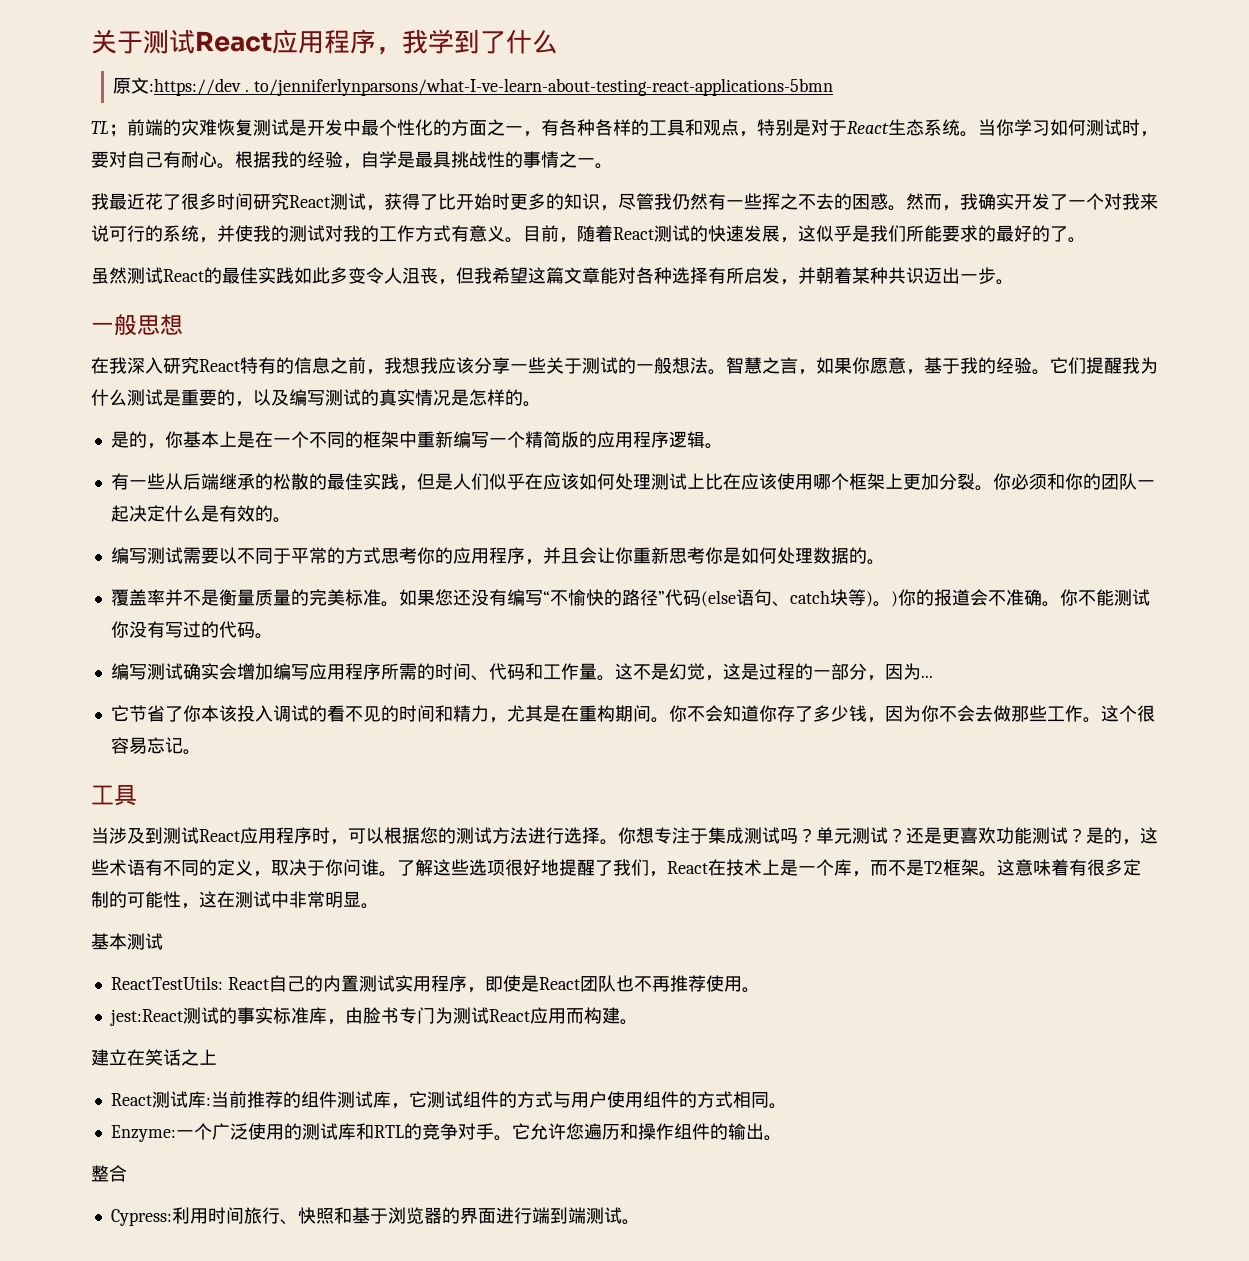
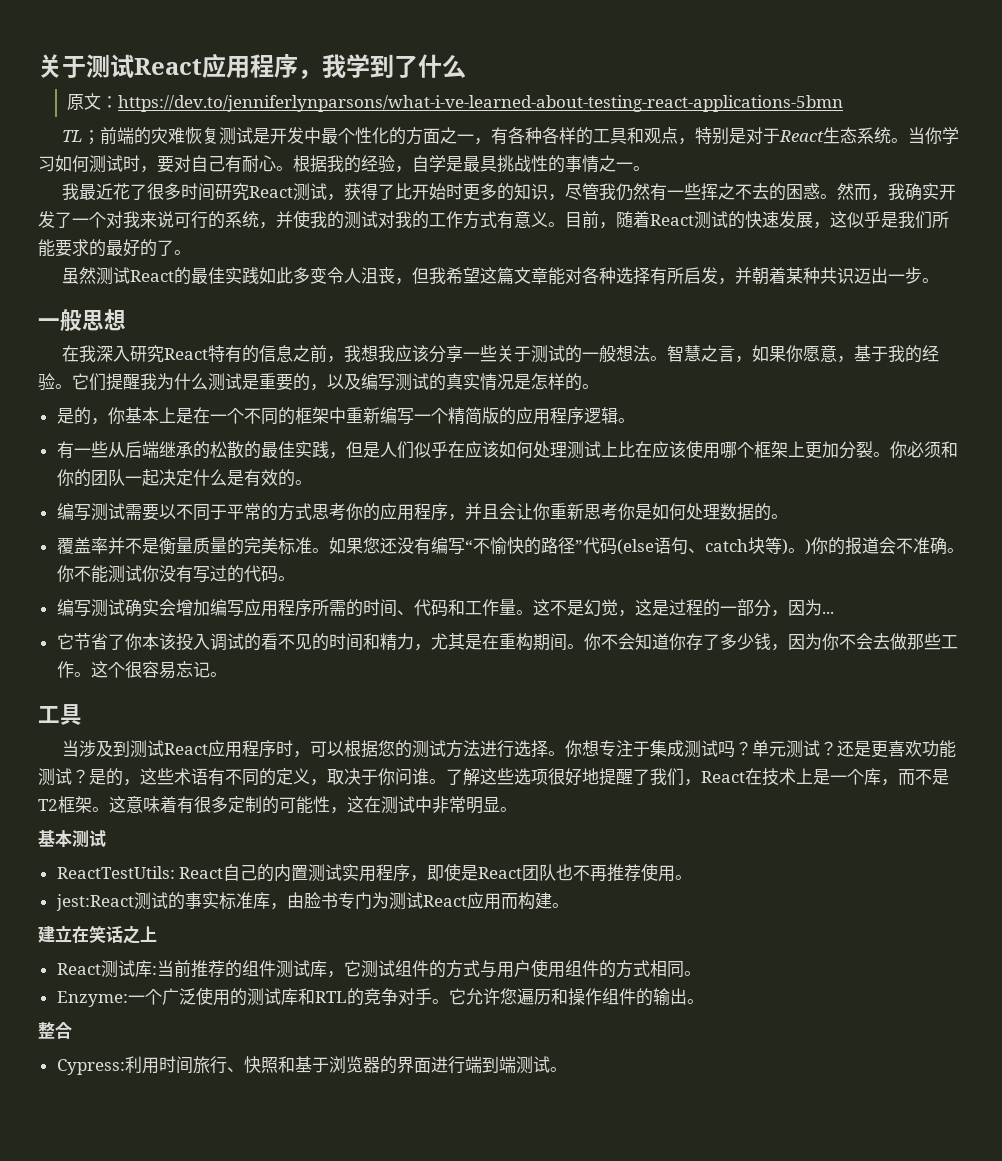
[149,78,834,96] :https://dev . to/jenniferlynparsons/what-I-ve-learn-about-testing-react-applications-5bmn -> [100,95,843,112] ：https://dev.to/jenniferlynparsons/what-i-ve-learned-about-testing-react-applications-5bmn

